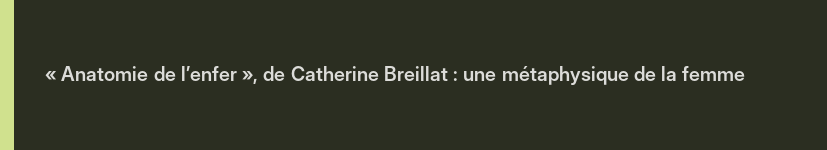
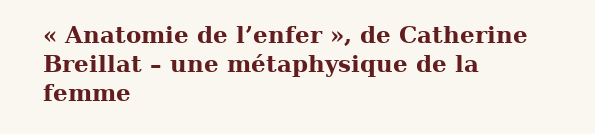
[453,71,459,81] : -> [150,65,162,72] –

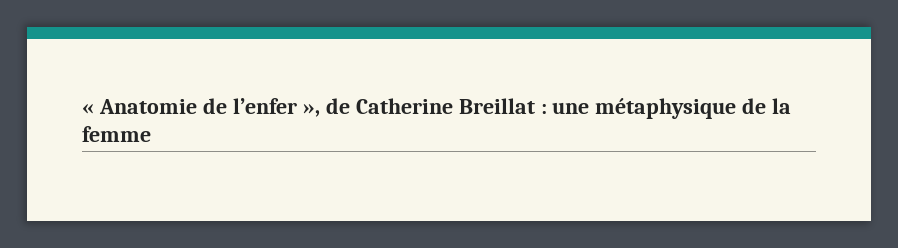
[150,65,162,72] – -> [540,104,547,114] :

